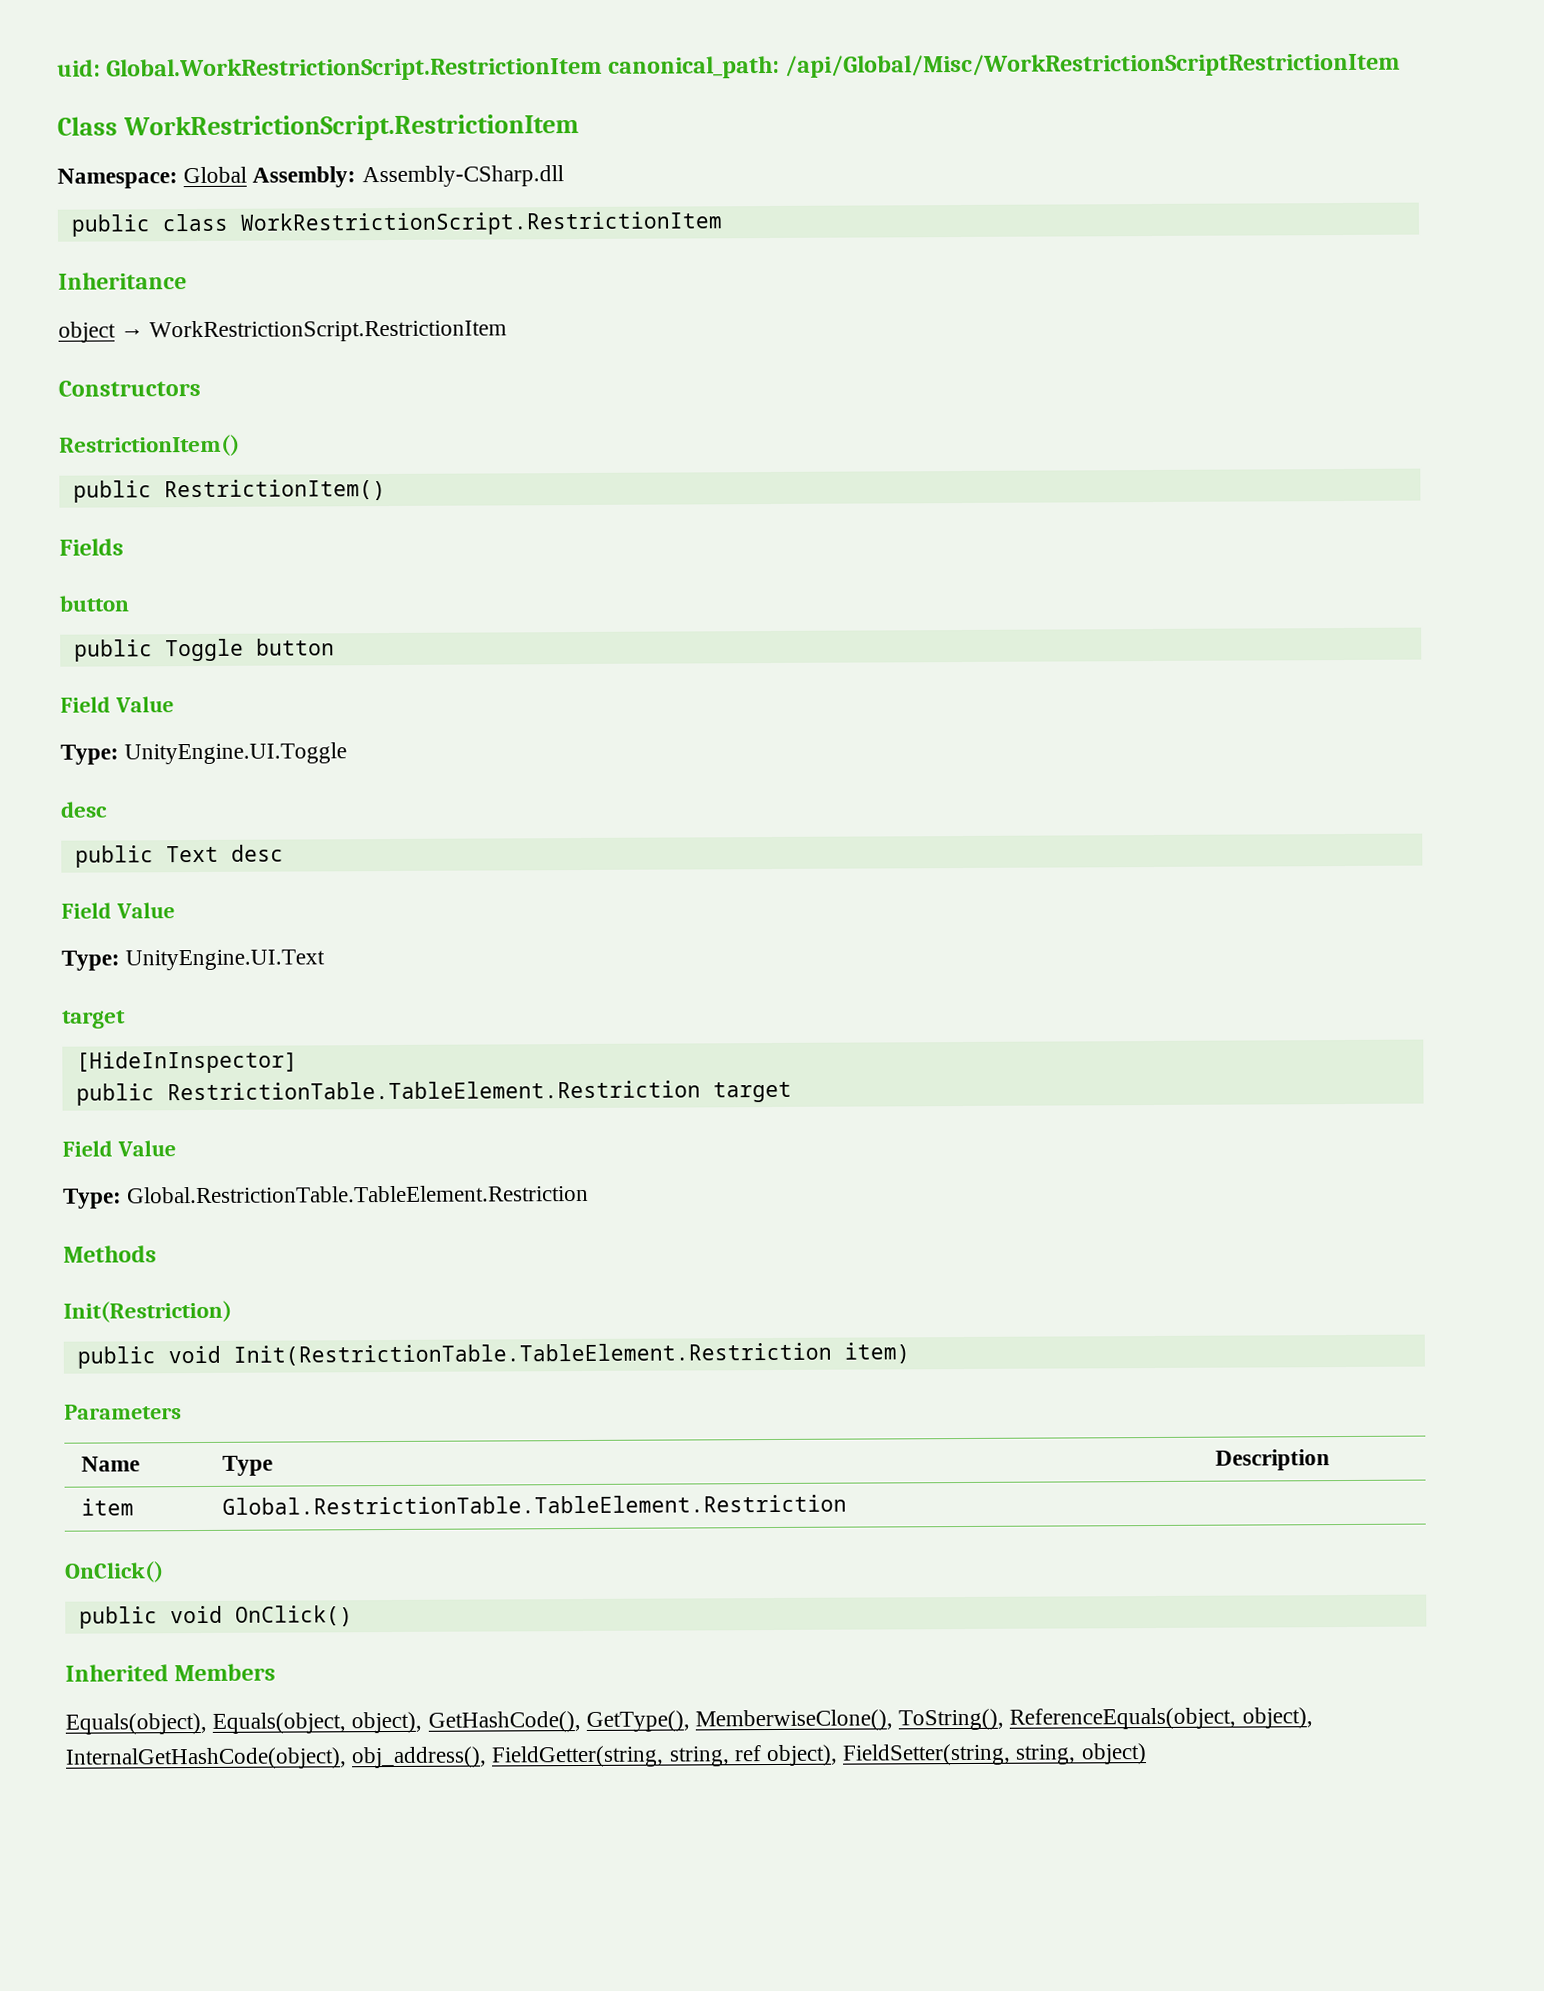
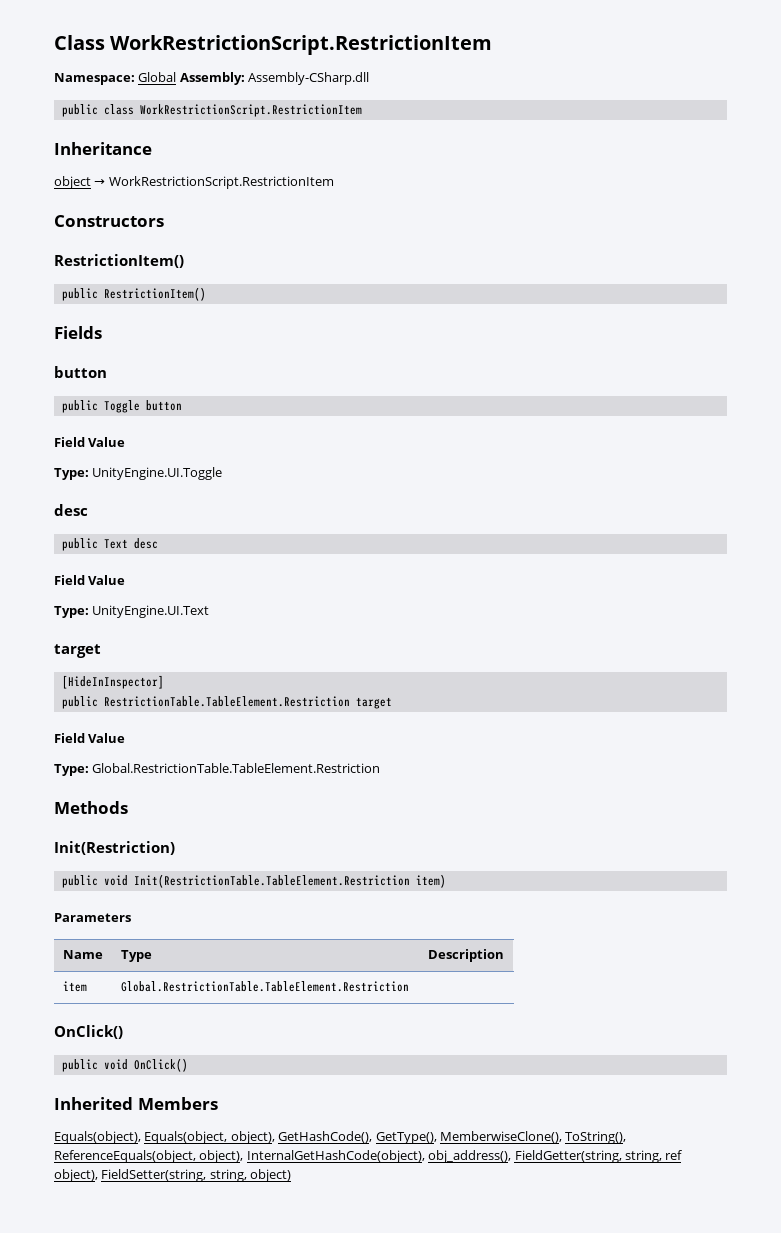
[57,52,1401,82] uid: Global.WorkRestrictionScript.RestrictionItem canonical_path: /api/Global/Misc/WorkRestrictionScriptRestrictionItem // -> (54, 42) none

